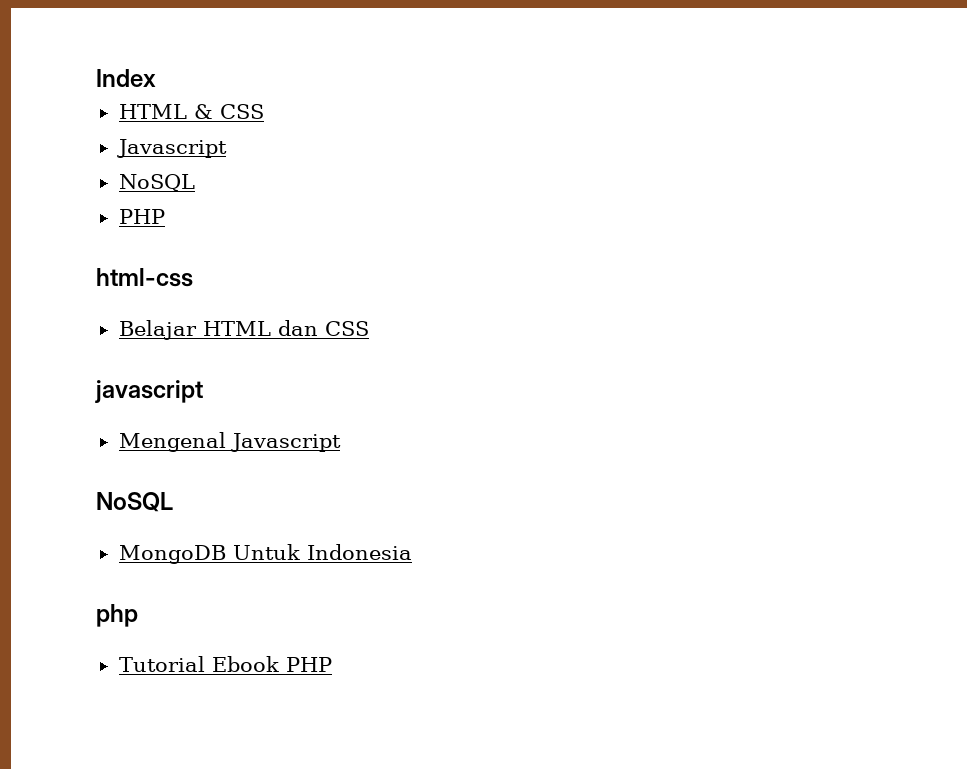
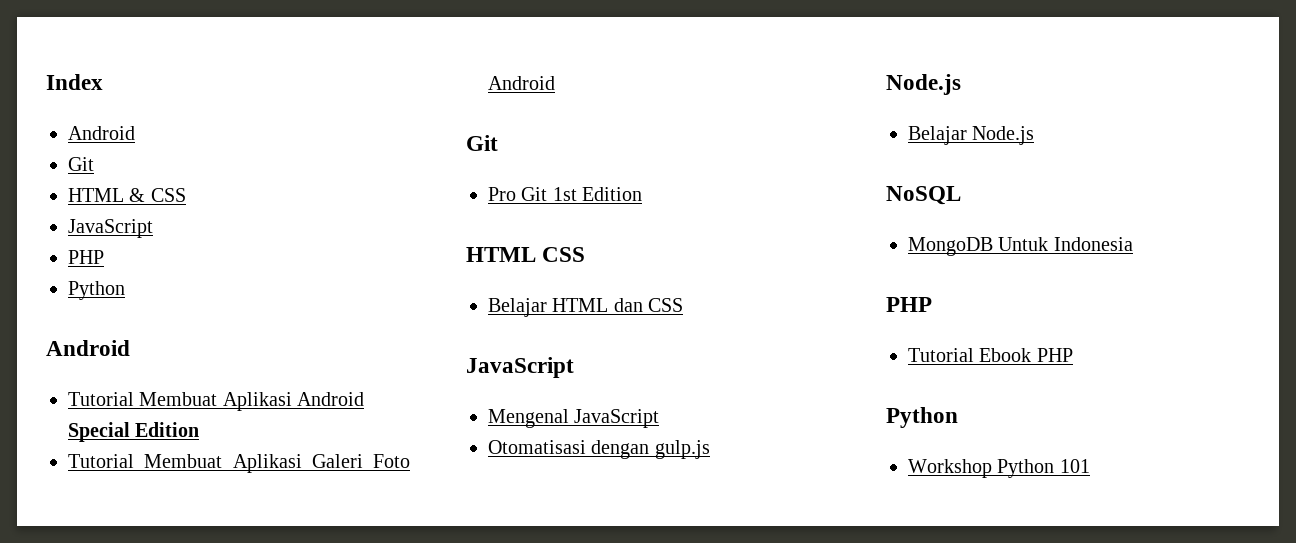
(156, 78) none -> [68,126,135,140] [68,157,94,171] // Android // Git
[116,139,227,158] [118,174,195,192] [118,209,165,224] [96,268,193,287] Javascript // NoSQL // PHP // html-css -> [68,219,153,238] [68,250,104,264] [68,281,125,300] [46,340,130,356] [68,392,365,411] [68,422,200,442] [68,454,410,473] [488,76,555,90] [466,135,498,151] [488,187,643,201] [466,247,586,262] JavaScript // PHP // Python // Android // Tutorial Membuat Aplikasi Android Special Edition // Tutorial Membuat Aplikasi Galeri Foto Android // Git // Pro Git 1st Edition // HTML CSS
[95,380,203,403] javascript -> [466,357,574,378] JavaScript
[230,433,341,452] Javascript -> [574,409,660,428] [488,440,710,459] [886,74,961,95] [908,126,1035,145] JavaScript // Otomatisasi dengan gulp.js // Node.js // Belajar Node.js
[96,604,138,627] php -> [886,297,932,312] PHP
(332, 664) none -> [886,407,958,428] [908,459,1090,478] // Python // Workshop Python 101

